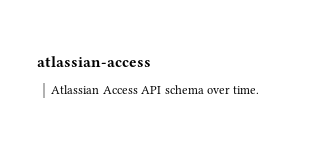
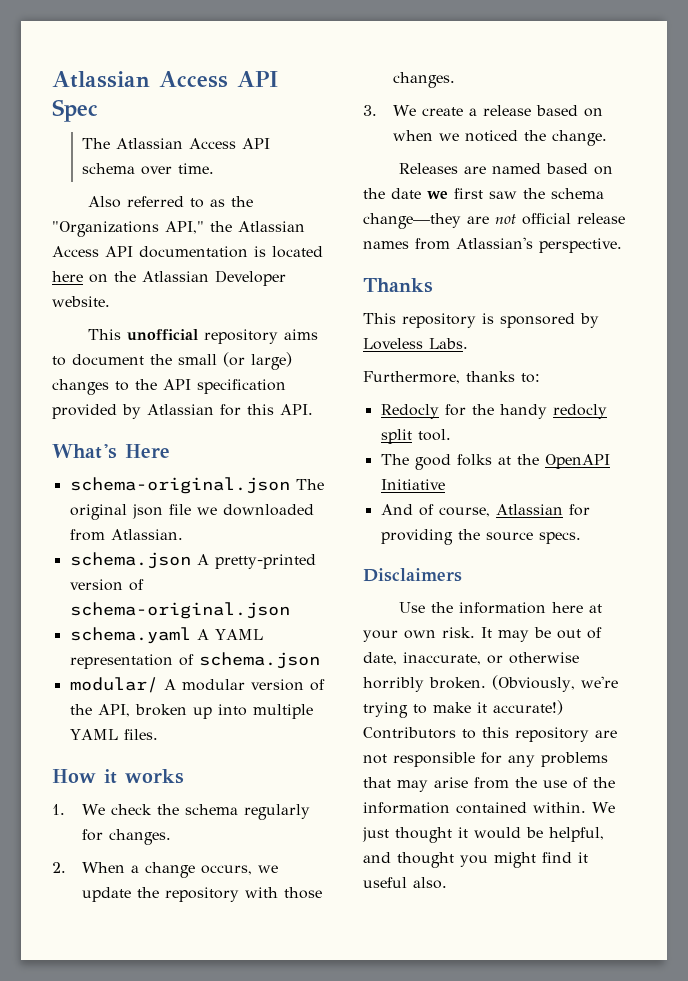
[37,56,151,67] atlassian-access // -> [52,71,278,88] [52,99,98,122] [81,138,110,149] Atlassian Access API Spec // The
(260, 90) none -> [88,196,254,208] [52,221,305,237] [52,246,323,258] [52,270,286,286] [52,296,110,307] [88,329,319,344] [52,352,292,370] [52,379,286,395] [52,404,313,419] [52,444,170,459] [69,477,324,494] [69,504,314,520] [69,529,183,541] [69,552,316,569] [69,579,144,591] [69,602,290,619] [69,627,263,644] [69,652,320,669] [69,677,325,693] [69,704,313,719] [69,729,158,740] [52,769,184,784] [52,804,310,820] [81,829,171,845] [52,862,278,878] [81,887,322,902] [392,72,455,88] [363,105,603,117] [392,130,607,146] [399,163,614,175] [363,188,604,199] [363,213,625,229] [363,237,622,253] [363,278,433,293] [363,313,599,328] [363,338,468,350] [363,371,540,384] [380,404,607,419] [380,429,451,444] [380,454,610,470] [380,479,445,490] [380,504,590,517] [380,529,581,545] [363,568,462,582] [399,602,603,614] [363,627,602,642] [363,652,579,665] [363,675,618,692] [363,700,563,718] [363,727,617,742] [363,752,608,767] [363,777,615,792] [363,802,615,814] [362,827,604,843] [363,852,588,868] [363,877,447,889] // Also referred to as the "Organizations API," the Atlassian Access API documentation is located here on the Atlassian Developer website. // This unofficial repository aims to document the small (or large) changes to the API specification provided by Atlassian for this API. // What's Here // schema-original.json The original json file we downloaded from Atlassian. // schema.json A pretty-printed version of schema-original.json // schema.yaml A YAML representation of schema.json // modular/ A modular version of the API, broken up into multiple YAML files. // How it works // 1. We check the schema regularly for changes. // 2. When a change occurs, we update the repository with those changes. // 3. We create a release based on when we noticed the change. // Releases are named based on the date we first saw the schema change—they are not official release names from Atlassian's perspective. // Thanks // This repository is sponsored by Loveless Labs. // Furthermore, thanks to: // Redocly for the handy redocly split tool. // The good folks at the OpenAPI Initiative // And of course, Atlassian for providing the source specs. // Disclaimers // Use the information here at your own risk. It may be out of date, inaccurate, or otherwise horribly broken. (Obviously, we're trying to make it accurate!) Contributors to this repository are not responsible for any problems that may arise from the use of the information contained within. We just thought it would be helpful, and thought you might find it useful also.

